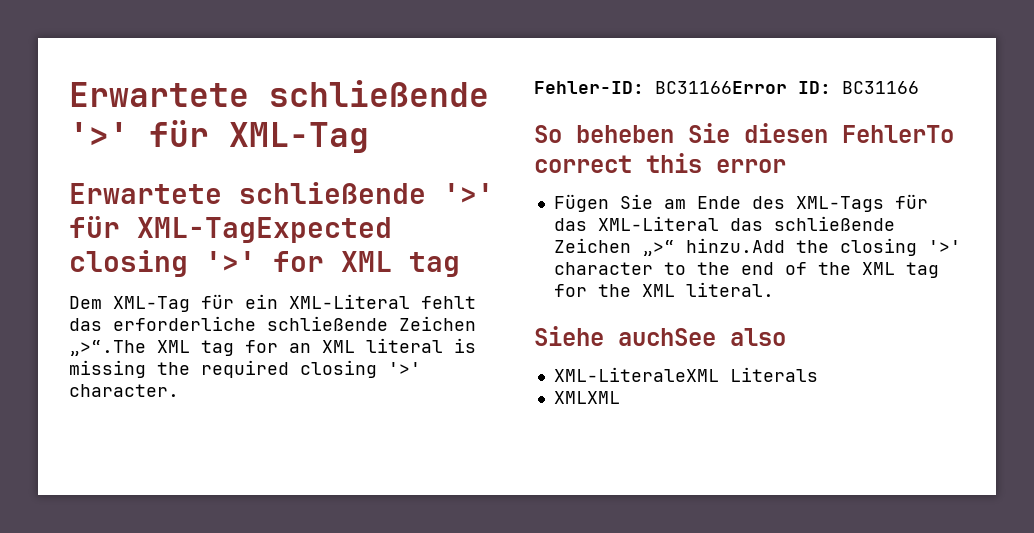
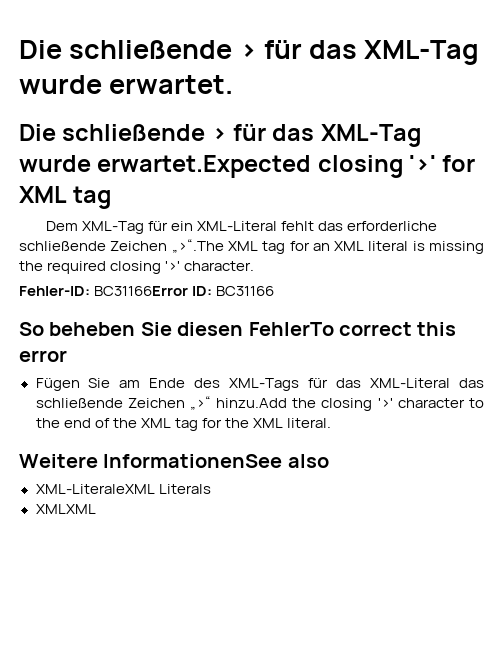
[69,80,489,107] [69,120,369,153] [69,182,494,204] [69,216,392,243] Erwartete schließende '>' für XML-Tag // Erwartete schließende '>' für XML-TagExpected -> [19,40,480,65] [19,75,234,94] [19,124,421,147] [19,155,312,178] Die schließende > für das XML-Tag wurde erwartet. // Die schließende > für das XML-Tag wurde erwartet.Expected
[534,326,716,346] Siehe auchSee -> [19,454,283,468] Weitere InformationenSee

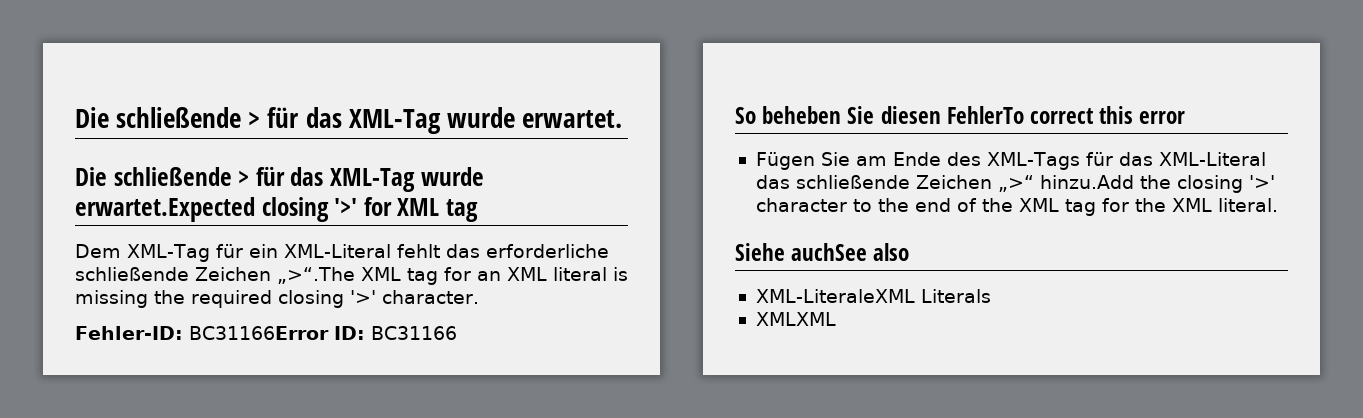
[19,454,283,468] Weitere InformationenSee -> [735,243,868,261] Siehe auchSee

